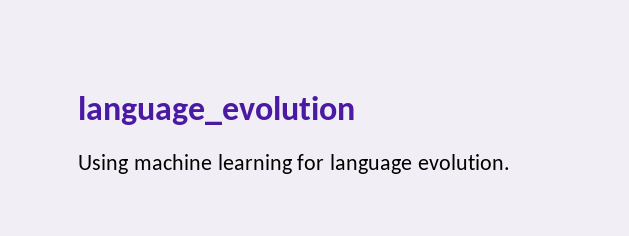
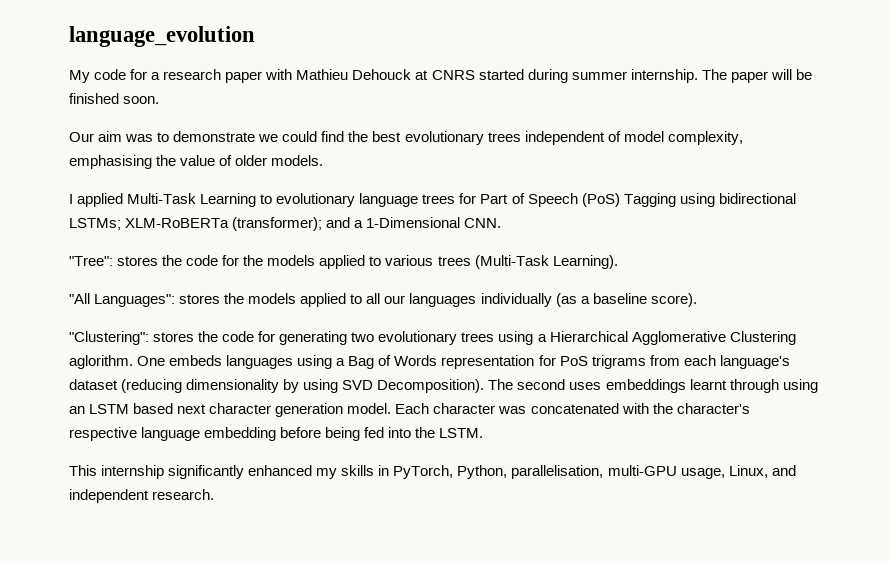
[78,154,511,174] Using machine learning for language evolution. -> [69,69,812,83] [69,93,160,104] [69,131,743,145] [69,155,324,169] [69,193,796,207] [69,217,502,231] [69,255,618,269] [69,293,697,307] [69,331,796,345] [69,355,790,369] [69,379,818,393] [69,403,750,417] [69,427,484,441] [69,465,796,479] [69,489,215,503] My code for a research paper with Mathieu Dehouck at CNRS started during summer internship. The paper will be finished soon. // Our aim was to demonstrate we could find the best evolutionary trees independent of model complexity, emphasising the value of older models. // I applied Multi-Task Learning to evolutionary language trees for Part of Speech (PoS) Tagging using bidirectional LSTMs; XLM-RoBERTa (transformer); and a 1-Dimensional CNN. // "Tree": stores the code for the models applied to various trees (Multi-Task Learning). // "All Languages": stores the models applied to all our languages individually (as a baseline score). // "Clustering": stores the code for generating two evolutionary trees using a Hierarchical Agglomerative Clustering aglorithm. One embeds languages using a Bag of Words representation for PoS trigrams from each language's dataset (reducing dimensionality by using SVD Decomposition). The second uses embeddings learnt through using an LSTM based next character generation model. Each character was concatenated with the character's respective language embedding before being fed into the LSTM. // This internship significantly enhanced my skills in PyTorch, Python, parallelisation, multi-GPU usage, Linux, and independent research.

